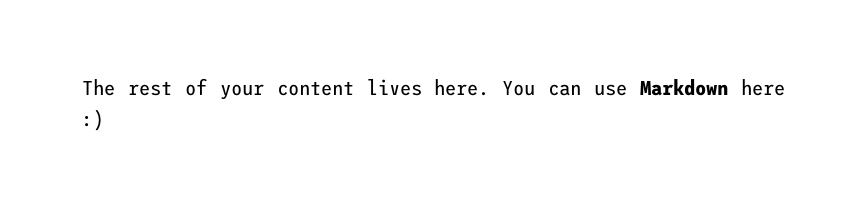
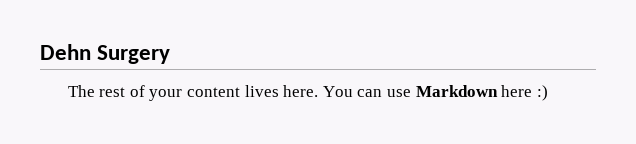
(82, 87) none -> [40,44,171,64] Dehn Surgery //

